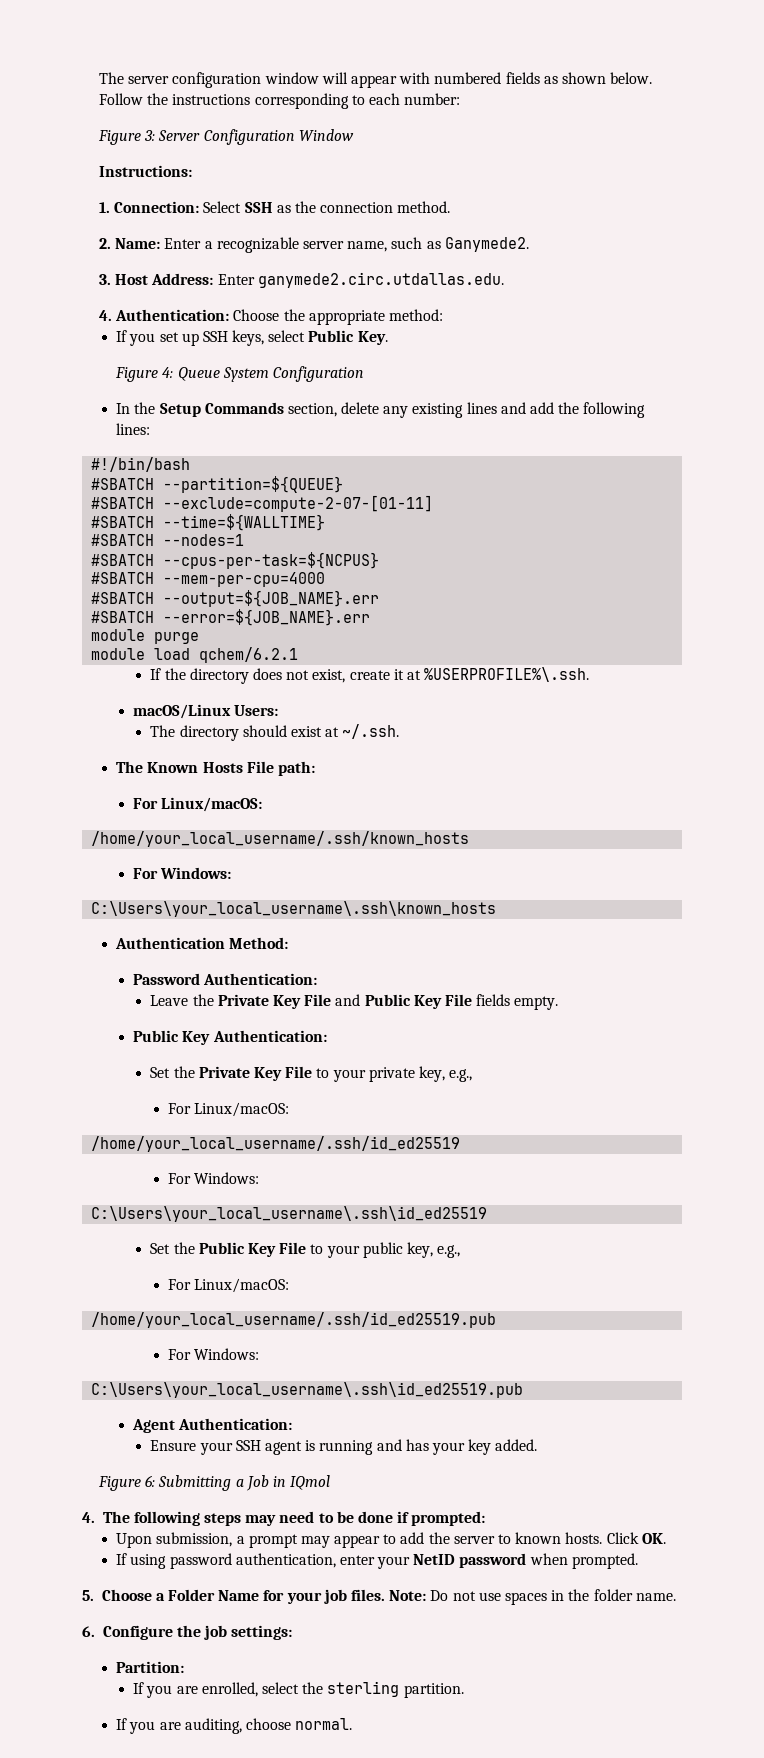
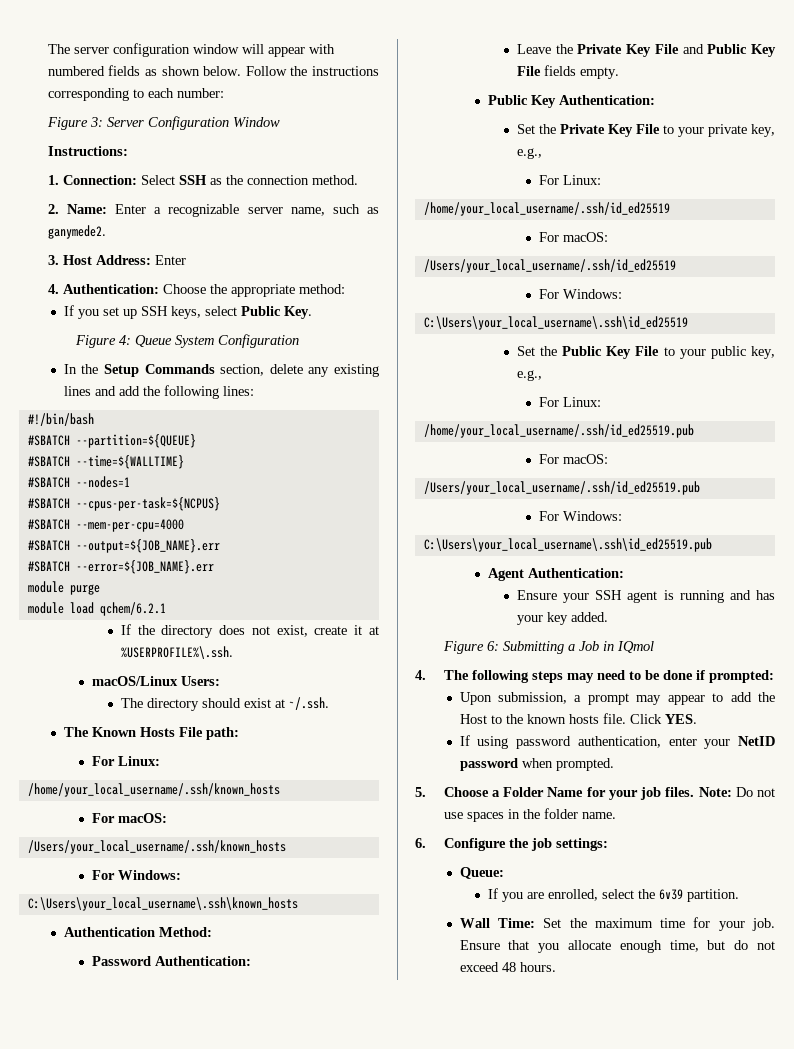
[444,237,529,252] Ganymede2. -> [47,225,106,239] ganymede2.
[257,272,504,288] ganymede2.circ.utdallas.edu. -> (186, 260) none
[91,495,434,512] // #SBATCH --exclude=compute-2-07-[01-11] -> (196, 441) none
[161,797,263,812] Linux/macOS: -> [118,756,161,766] Linux:
(470, 839) none -> [92,813,168,823] [27,840,286,854] // For macOS: // /Users/your_local_username/.ssh/known_hosts
[193,1102,289,1117] Linux/macOS: -> [562,175,601,185] Linux:
(461, 1144) none -> [538,232,608,242] [423,259,676,273] // For macOS: // /Users/your_local_username/.ssh/id_ed25519
[193,1278,289,1293] Linux/macOS: -> [562,397,601,407] Linux:
(497, 1320) none -> [538,454,608,464] [423,481,700,495] // For macOS: // /Users/your_local_username/.ssh/id_ed25519.pub
[453,1532,666,1544] server to known hosts. Click OK. -> [459,713,697,724] Host to the known hosts file. Click YES.
[116,1661,185,1673] Partition: -> [459,867,504,879] Queue:
[327,1681,400,1697] sterling -> [659,889,684,900] 6v39
[116,1718,353,1734] If you are auditing, choose normal. -> [459,917,775,931] [459,940,775,953] [459,962,556,972] Wall Time: Set the maximum time for your job. Ensure that you allocate enough time, but do not exceed 48 hours.

